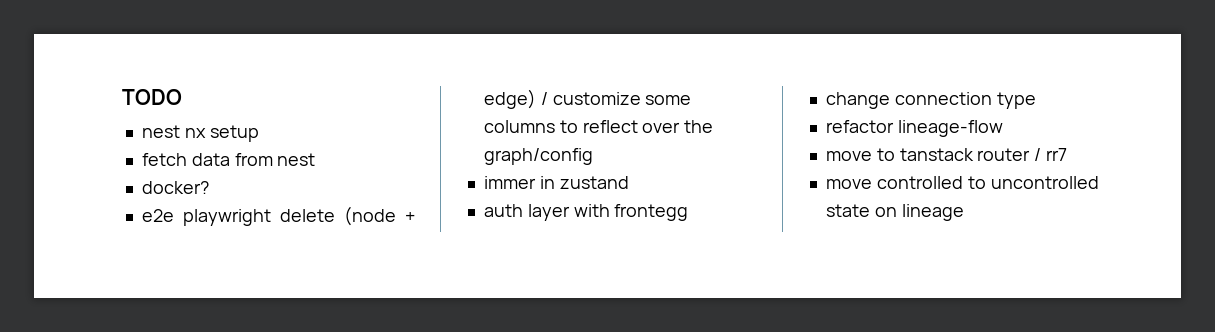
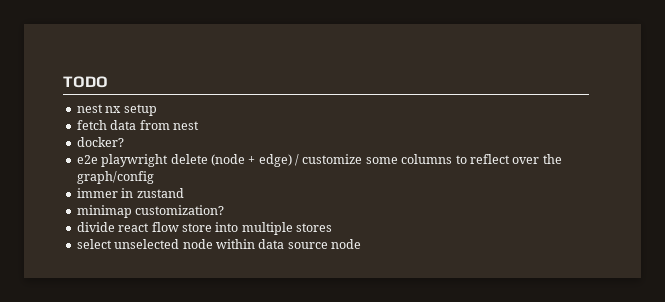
[483,204,689,221] [825,92,1036,109] [825,120,1003,137] [825,148,1068,161] [825,176,1099,189] [825,204,964,221] auth layer with frontegg // change connection type // refactor lineage-flow // move to tanstack router / rr7 // move controlled to uncontrolled state on lineage -> [76,205,225,218] [76,222,332,235] [76,239,361,249] minimap customization? // divide react flow store into multiple stores // select unselected node within data source node

